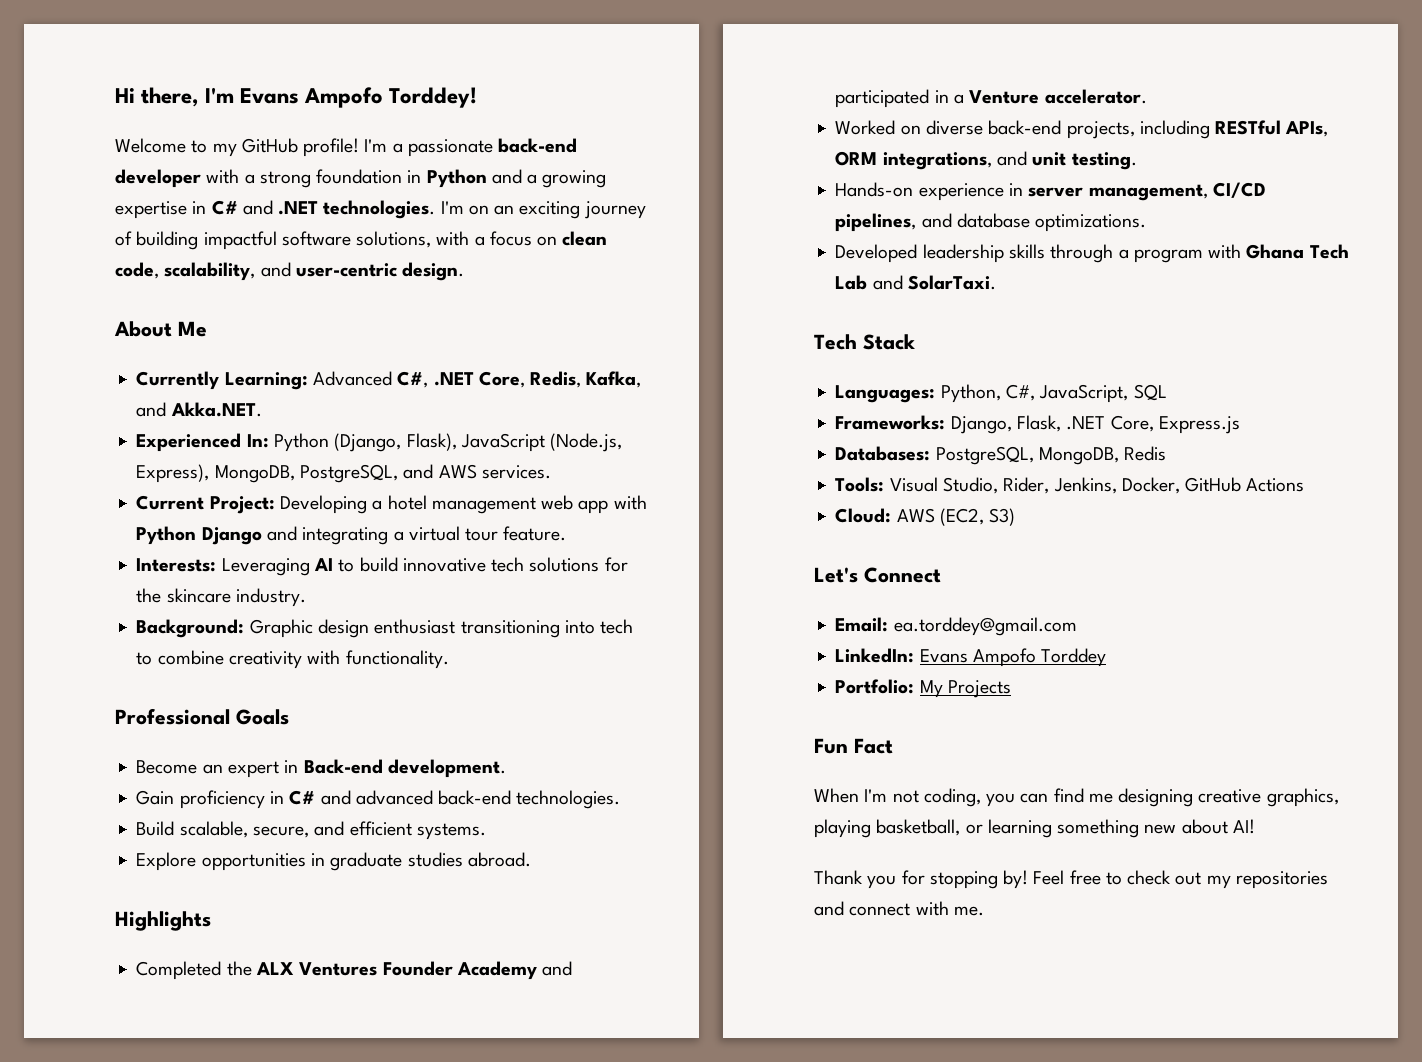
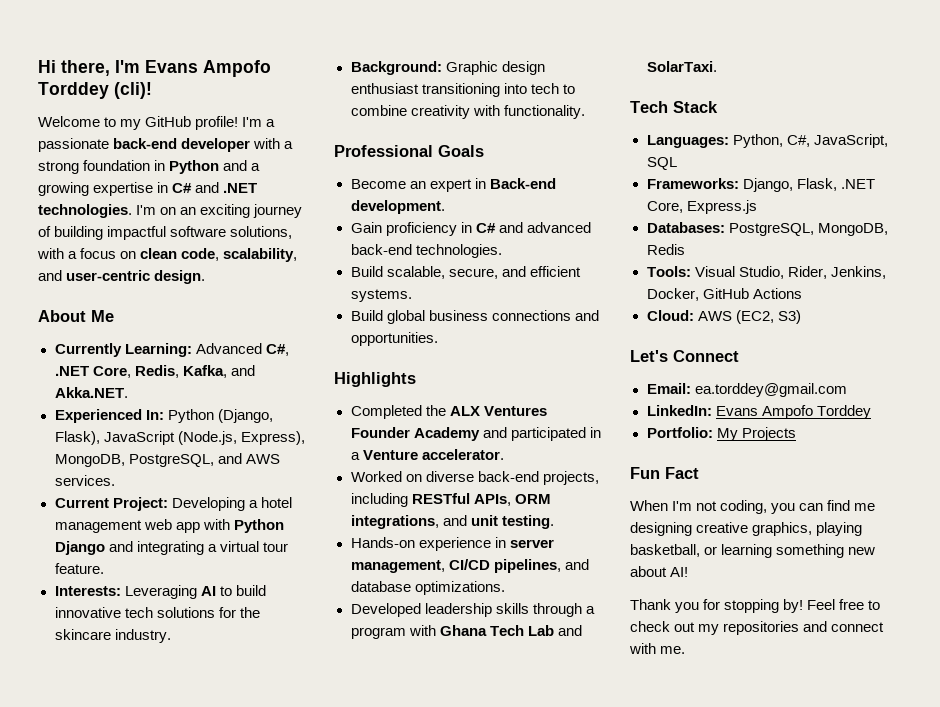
[389,87,478,108] Torddey! -> [38,82,152,99] Torddey (cli)!
[136,852,531,871] Explore opportunities in graduate studies abroad. -> [350,310,599,324] [350,332,438,346] Build global business connections and opportunities.

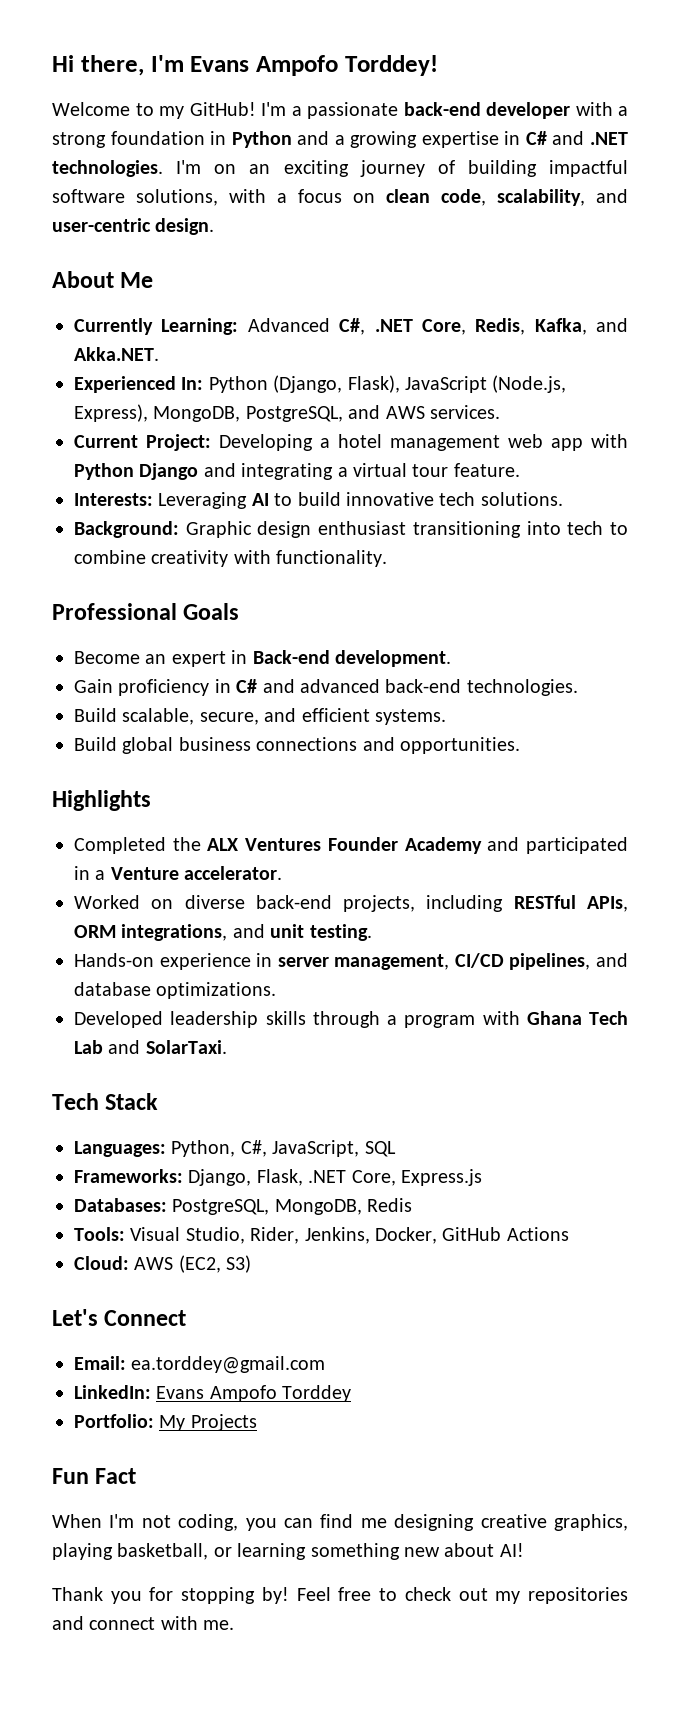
[38,82,152,99] Torddey (cli)! -> [344,55,438,76] Torddey!
[145,116,239,130] GitHub profile! -> [189,102,256,116] GitHub!
[156,607,260,618] [54,629,171,643] solutions for the skincare industry. -> [480,492,563,506] solutions.

